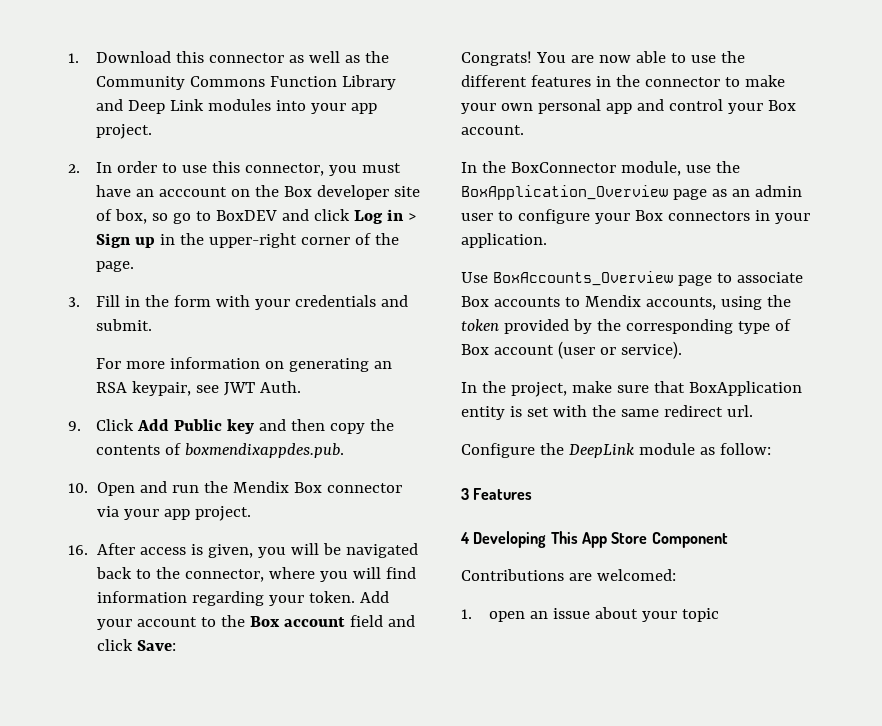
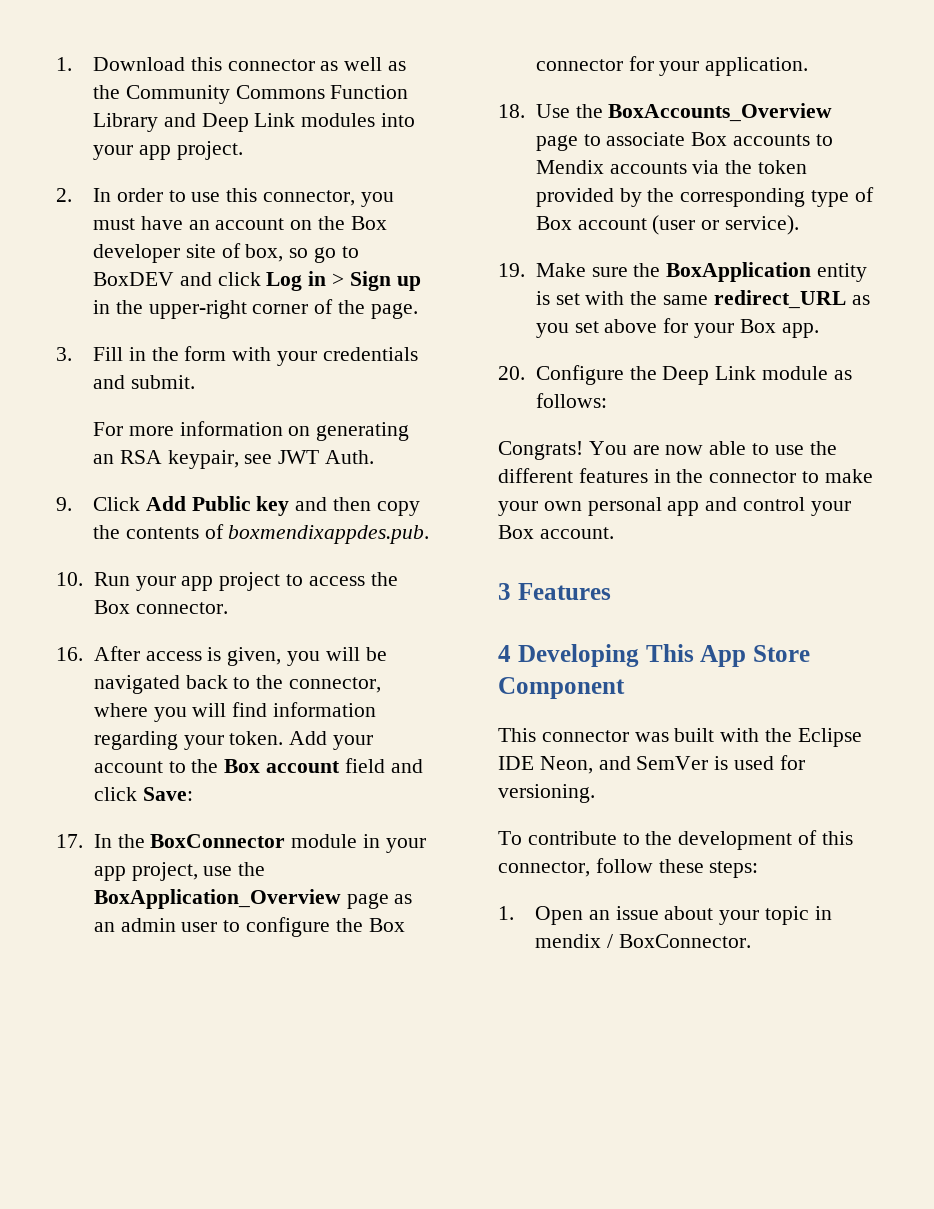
[158,187,227,197] acccount -> [215,218,285,230] account
[97,481,403,496] [97,506,252,521] Open and run the Mendix Box connector via your app project. -> [93,572,398,591] [93,600,228,614] Run your app project to access the Box connector.
(177, 645) none -> [56,834,426,853] [93,862,266,881] [93,889,413,909] [93,917,405,937] [535,56,809,76] [498,103,833,122] [535,132,833,151] [535,160,807,174] [535,187,874,207] [535,215,799,235] [498,262,867,282] [535,290,870,309] [535,318,819,338] [498,365,852,385] [535,393,607,408] // 17. In the BoxConnector module in your app project, use the BoxApplication_Overview page as an admin user to configure the Box connector for your application. // 18. Use the BoxAccounts_Overview page to associate Box accounts to Mendix accounts via the token provided by the corresponding type of Box account (user or service). // 19. Make sure the BoxApplication entity is set with the same redirect_URL as you set above for your Box app. // 20. Configure the Deep Link module as follows:
[461,161,740,176] [461,185,802,200] [461,209,810,224] [461,233,547,248] [461,271,803,286] [461,295,791,310] [461,319,791,334] [461,341,682,359] [461,381,802,397] [461,405,753,420] [461,443,771,458] // In the BoxConnector module, use the BoxApplication_Overview page as an admin user to configure your Box connectors in your application. // Use BoxAccounts_Overview page to associate Box accounts to Mendix accounts, using the token provided by the corresponding type of Box account (user or service). // In the project, make sure that BoxApplication entity is set with the same redirect url. // Configure the DeepLink module as follow: -> (614, 533) none
[461,569,676,581] [461,609,525,622] Contributions are welcomed: // 1. open -> [498,728,862,747] [498,755,805,774] [498,784,595,803] [498,830,853,850] [498,858,759,878] [498,906,584,925] This connector was built with the Eclipse IDE Neon, and SemVer is used for versioning. // To contribute to the development of this connector, follow these steps: // 1. Open
(719, 615) none -> [814,906,832,920] [535,934,751,948] in mendix / BoxConnector.

